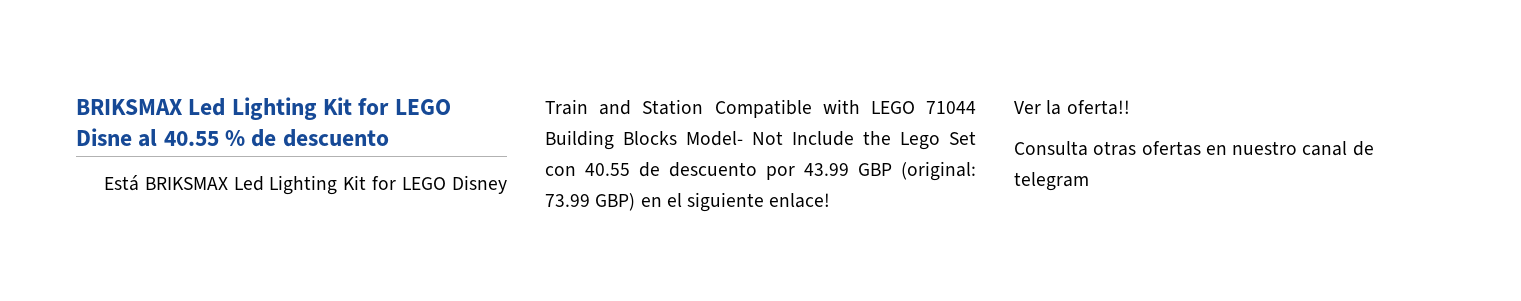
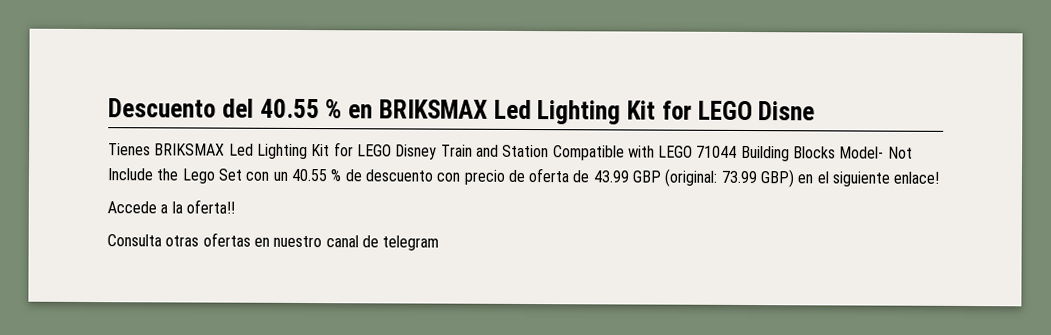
(76, 107) none -> [108,98,373,119] Descuento del 40.55 % en
[138,129,389,147] [103,175,139,191] al 40.55 % de descuento // Está -> [108,143,151,156] // Tienes
[585,162,795,180] 40.55 de descuento por -> [272,168,590,185] un 40.55 % de descuento con precio de oferta de
[1014,101,1041,114] Ver -> [107,201,169,214] Accede a

